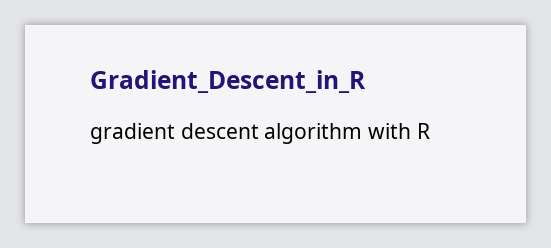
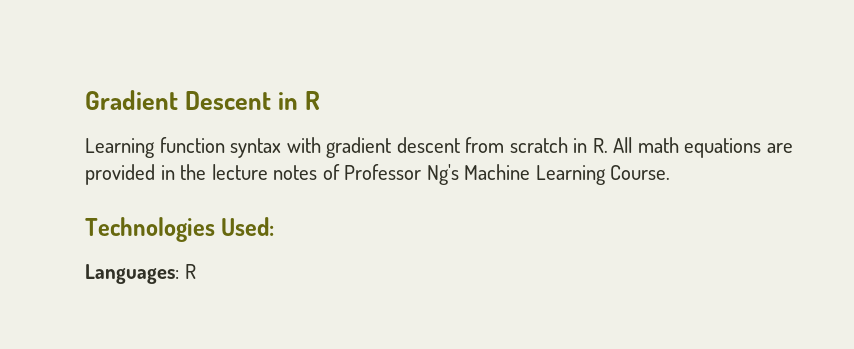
[90,70,366,93] [90,123,412,144] Gradient_Descent_in_R // gradient descent algorithm with -> [85,90,321,110] [85,137,793,158] [85,164,671,185] [85,217,275,242] [85,264,179,284] Gradient Descent in R // Learning function syntax with gradient descent from scratch in R. All math equations are provided in the lecture notes of Professor Ng's Machine Learning Course. // Technologies Used: // Languages:

